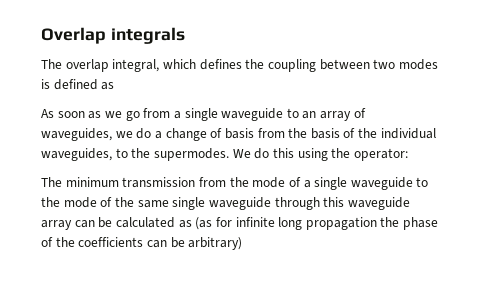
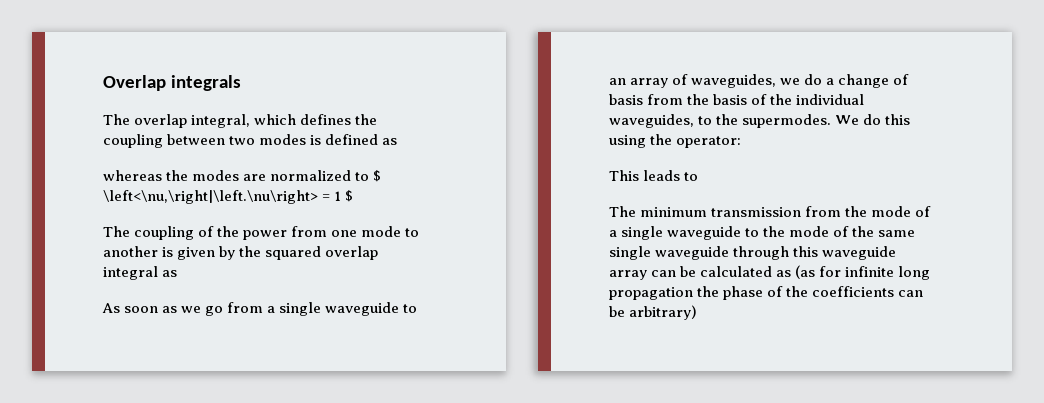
(115, 86) none -> [103,170,382,182] [103,190,354,204] [103,226,420,240] [103,246,379,260] [103,266,178,280] // whereas the modes are normalized to $ \left<\nu,\right|\left.\nu\right> = 1 $ // The coupling of the power from one mode to another is given by the squared overlap integral as
(408, 154) none -> [609,170,699,181] // This leads to

